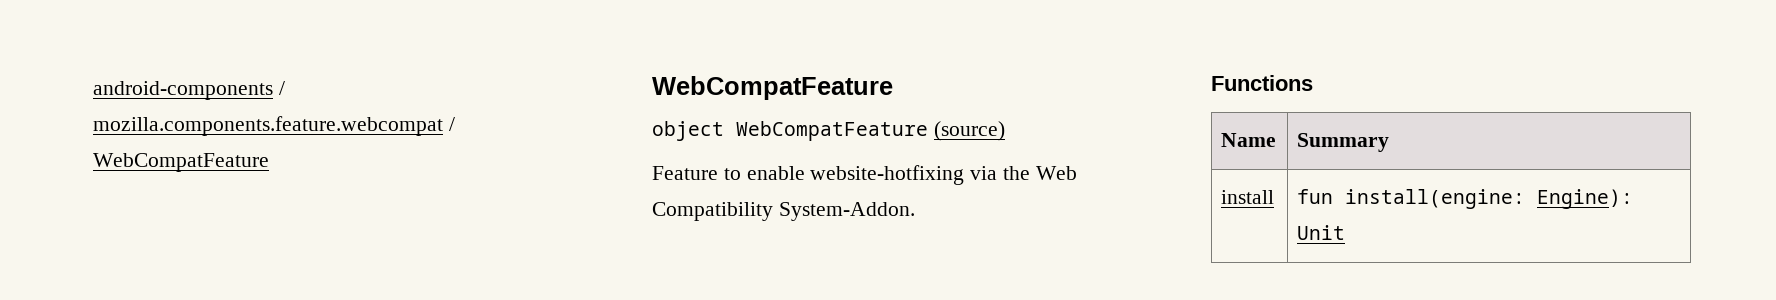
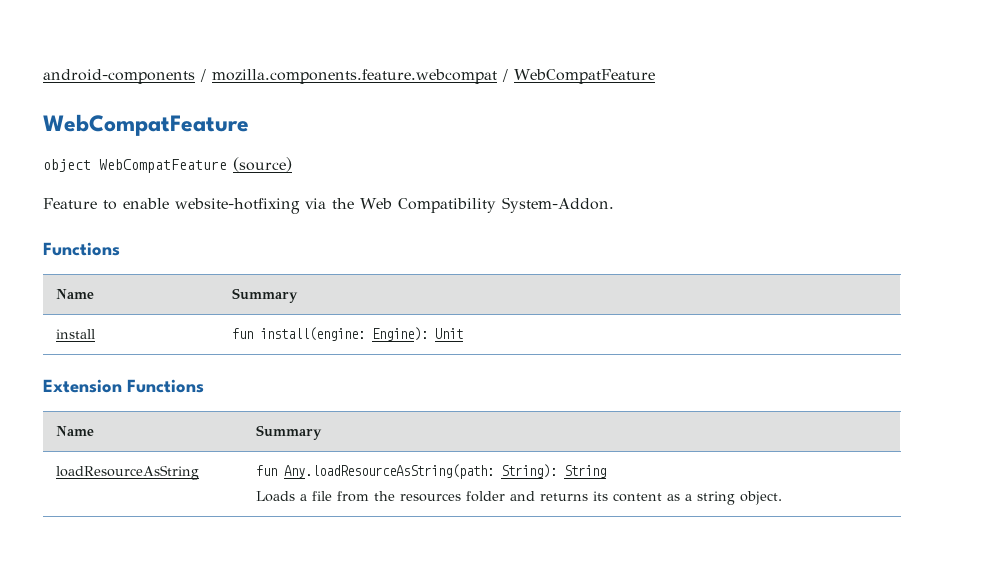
(1346, 232) none -> [43,379,204,393] [55,426,94,436] [255,425,322,440] [55,465,199,480] [255,464,606,479] [255,491,782,505] // Extension Functions // Name | Summary // loadResourceAsString | fun Any.loadResourceAsString(path: String): String // Loads a file from the resources folder and returns its content as a string object.

